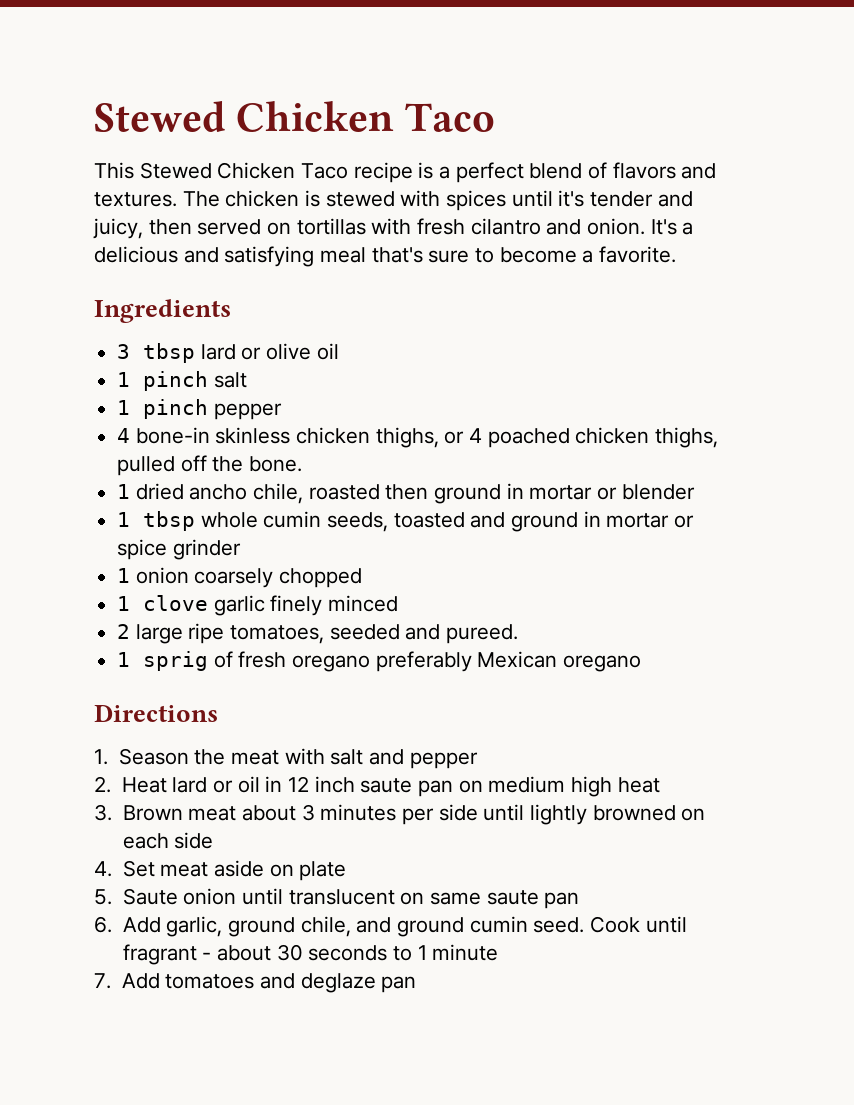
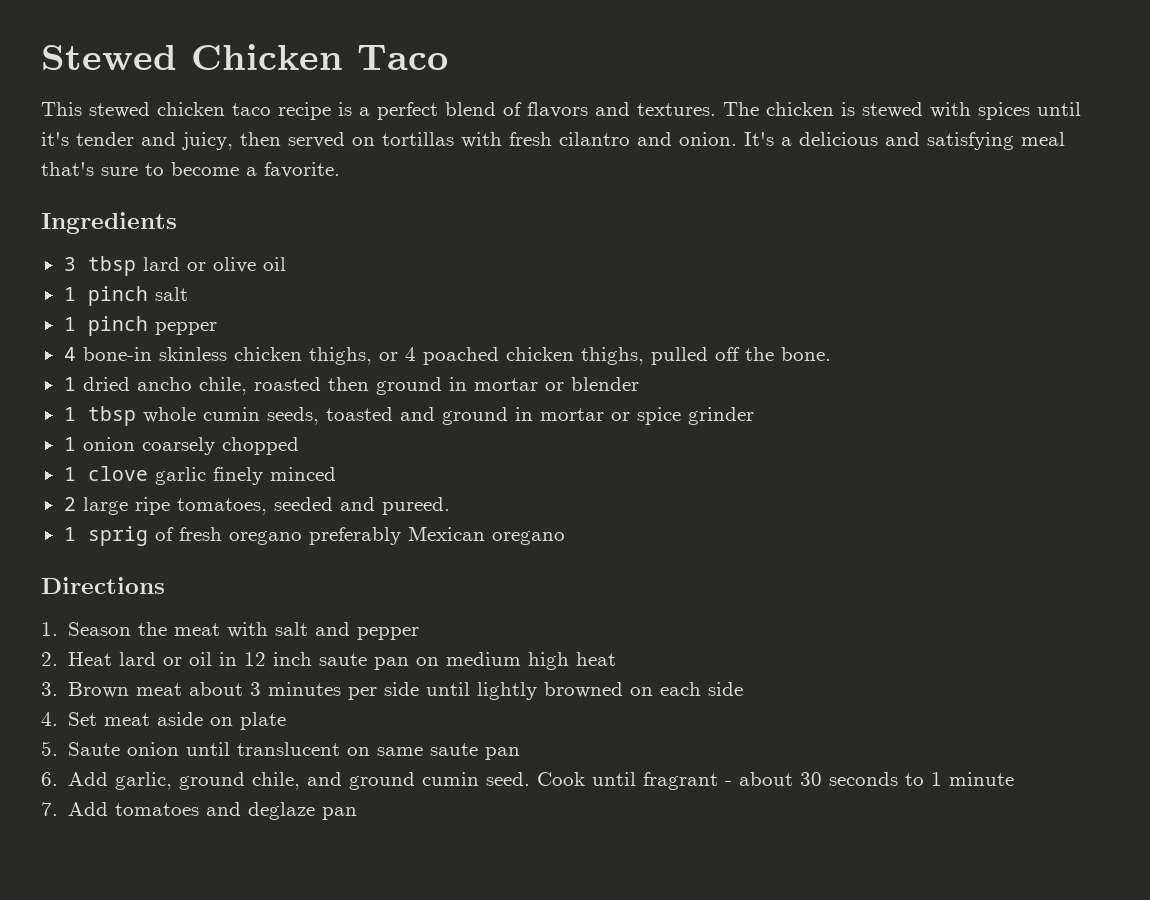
[139,162,349,179] Stewed Chicken Taco -> [89,102,271,118] stewed chicken taco

